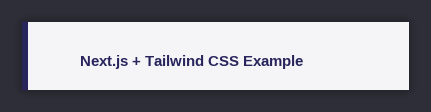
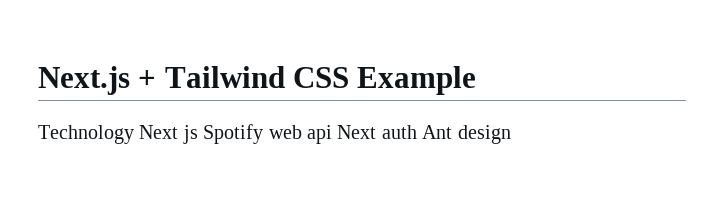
(304, 62) none -> [38,124,511,144] // Technology Next js Spotify web api Next auth Ant design

